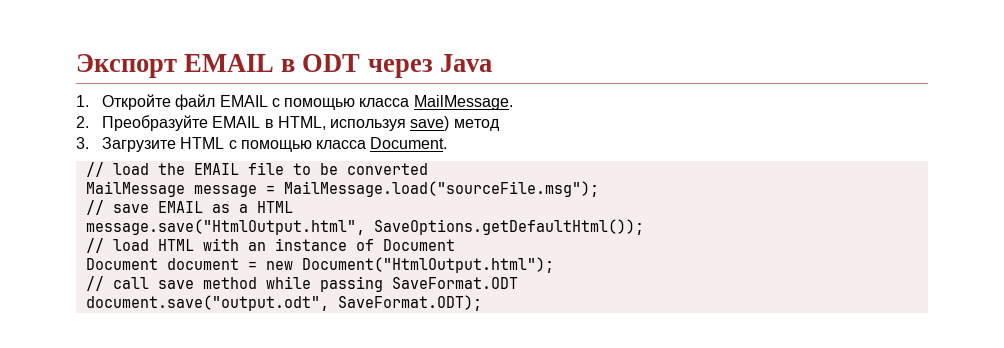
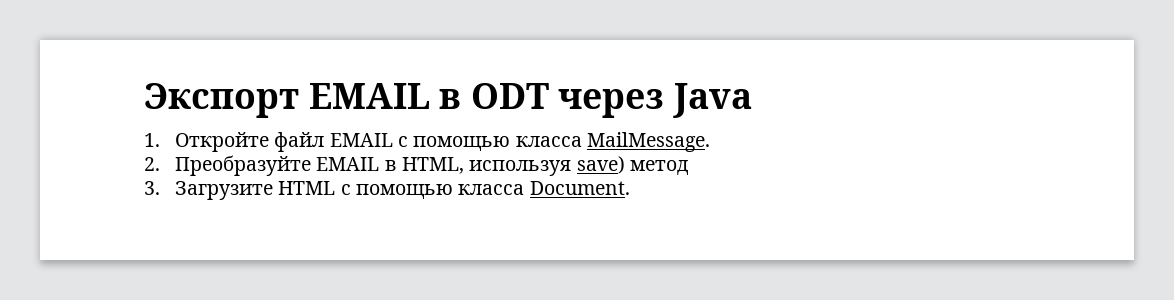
[85,162,428,177] [85,181,599,197] [85,200,293,215] [85,219,644,235] [85,238,455,253] [85,257,554,273] [85,276,518,292] [85,295,482,311] // // load the EMAIL file to be converted // MailMessage message = MailMessage.load("sourceFile.msg"); // // save EMAIL as a HTML // message.save("HtmlOutput.html", SaveOptions.getDefaultHtml()); // // load HTML with an instance of Document // Document document = new Document("HtmlOutput.html"); // // call save method while passing SaveFormat.ODT // document.save("output.odt", SaveFormat.ODT); -> (630, 188) none

